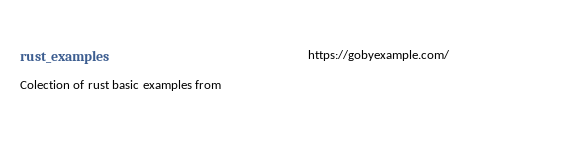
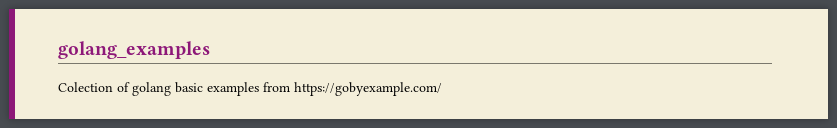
[20,50,109,64] rust_examples -> [58,41,210,59] golang_examples
[87,81,110,89] rust -> [132,82,171,96] golang

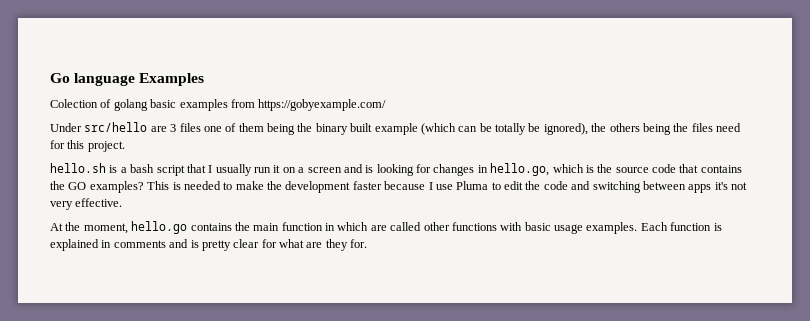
[58,41,210,59] golang_examples -> [50,73,205,86] Go language Examples
(442, 89) none -> [50,122,741,135] [50,140,125,152] [50,163,742,176] [50,181,747,193] [50,198,123,210] [50,221,722,234] [50,239,368,251] // Under src/hello are 3 files one of them being the binary built example (which can be totally be ignored), the others being the files need for this project. // hello.sh is a bash script that I usually run it on a screen and is looking for changes in hello.go, which is the source code that contains the GO examples? This is needed to make the development faster because I use Pluma to edit the code and switching between apps it's not very effective. // At the moment, hello.go contains the main function in which are called other functions with basic usage examples. Each function is explained in comments and is pretty clear for what are they for.

